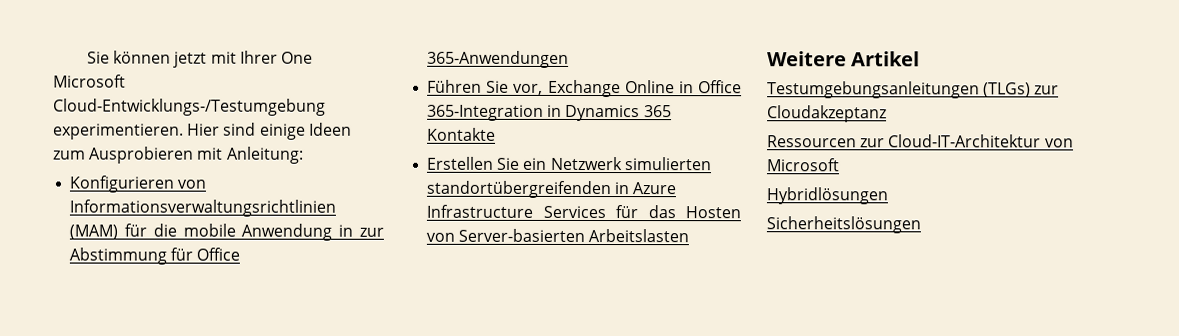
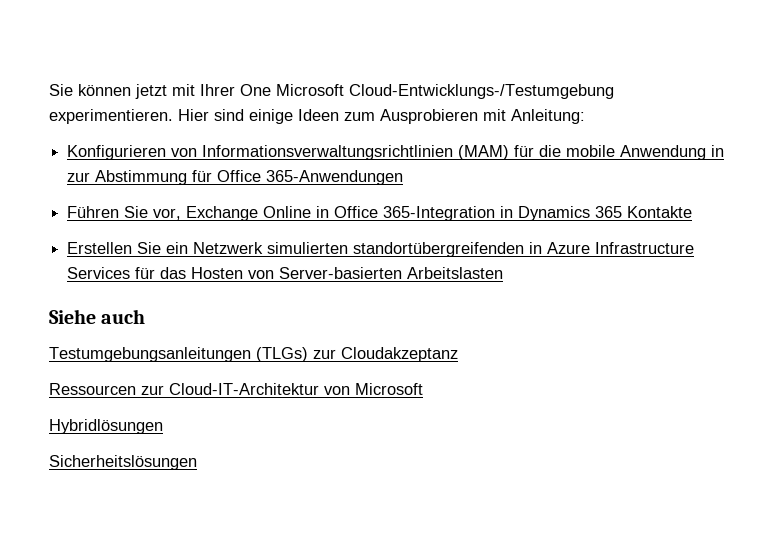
[767,51,921,67] Weitere Artikel -> [49,309,146,324] Siehe auch

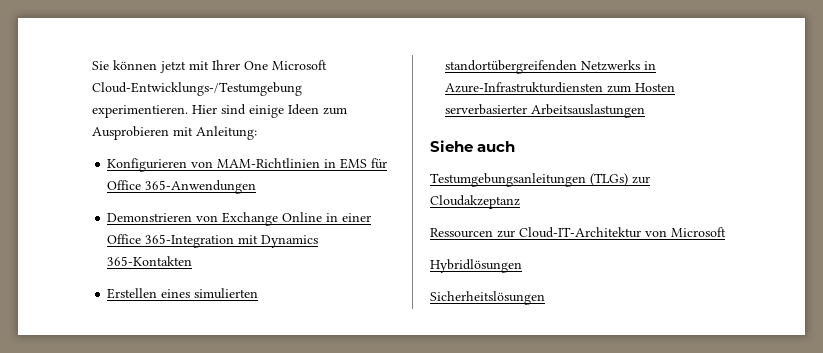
[202,145,725,160] [67,170,188,185] Informationsverwaltungsrichtlinien (MAM) für die mobile Anwendung in zur Abstimmung -> [217,158,368,169] MAM-Richtlinien in EMS
[67,206,182,220] Führen Sie vor, -> [107,213,219,222] Demonstrieren von
(330, 212) none -> [342,213,372,222] einer
[500,206,693,221] [67,242,695,257] [67,267,504,279] in Dynamics 365 Kontakte // Erstellen Sie ein Netzwerk simulierten standortübergreifenden in Azure Infrastructure Services für das Hosten von Server-basierten Arbeitslasten -> [238,235,319,248] [107,256,193,266] [107,288,259,299] [445,60,657,74] [445,82,676,93] [445,104,646,118] mit Dynamics 365-Kontakten // Erstellen eines simulierten standortübergreifenden Netzwerks in Azure-Infrastrukturdiensten zum Hosten serverbasierter Arbeitsauslastungen

